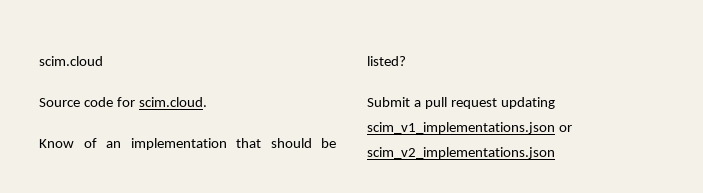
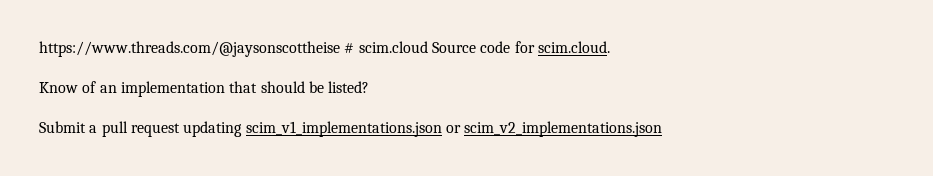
(39, 61) none -> [39,41,355,57] https://www.threads.com/@jaysonscottheise #
(103, 61) // -> (428, 47) none

